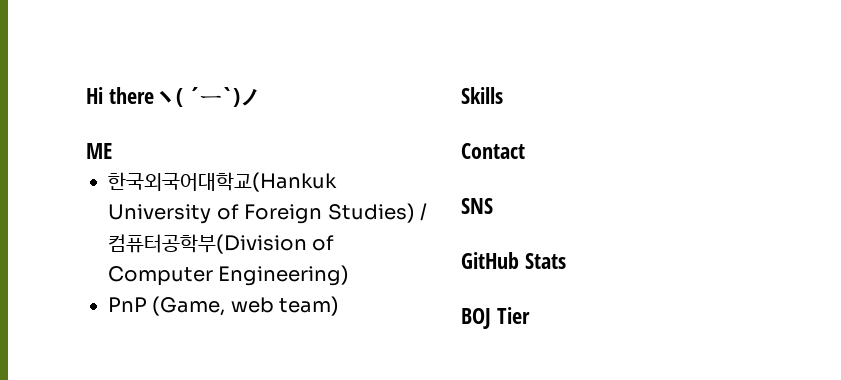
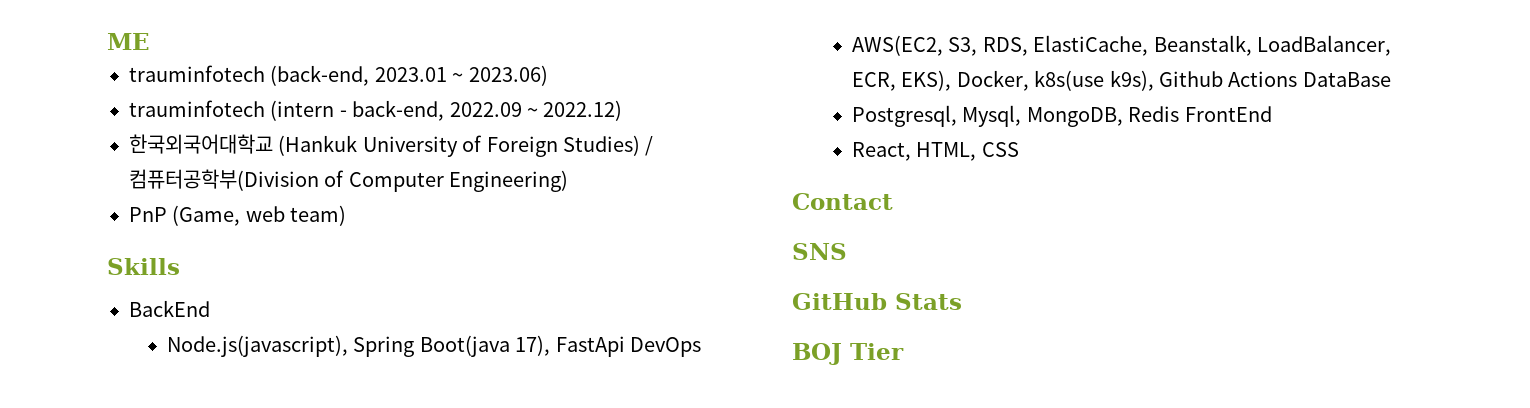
[86,87,260,107] [86,143,112,159] [108,172,337,192] Hi thereヽ( ´ー`)ノ // ME // 한국외국어대학교(Hankuk -> [107,33,150,50] [129,65,548,86] [129,100,623,121] [129,134,358,156] ME // trauminfotech (back-end, 2023.01 ~ 2023.06) // trauminfotech (intern - back-end, 2022.09 ~ 2022.12) // 한국외국어대학교 (Hankuk
(503, 95) none -> [129,300,210,317] [167,335,702,357] [852,35,1392,56] [852,70,1391,91] [852,105,1272,127] [852,142,1019,161] // BackEnd // Node.js(javascript), Spring Boot(java 17), FastApi DevOps // AWS(EC2, S3, RDS, ElastiCache, Beanstalk, LoadBalancer, ECR, EKS), Docker, k8s(use k9s), Github Actions DataBase // Postgresql, Mysql, MongoDB, Redis FrontEnd // React, HTML, CSS

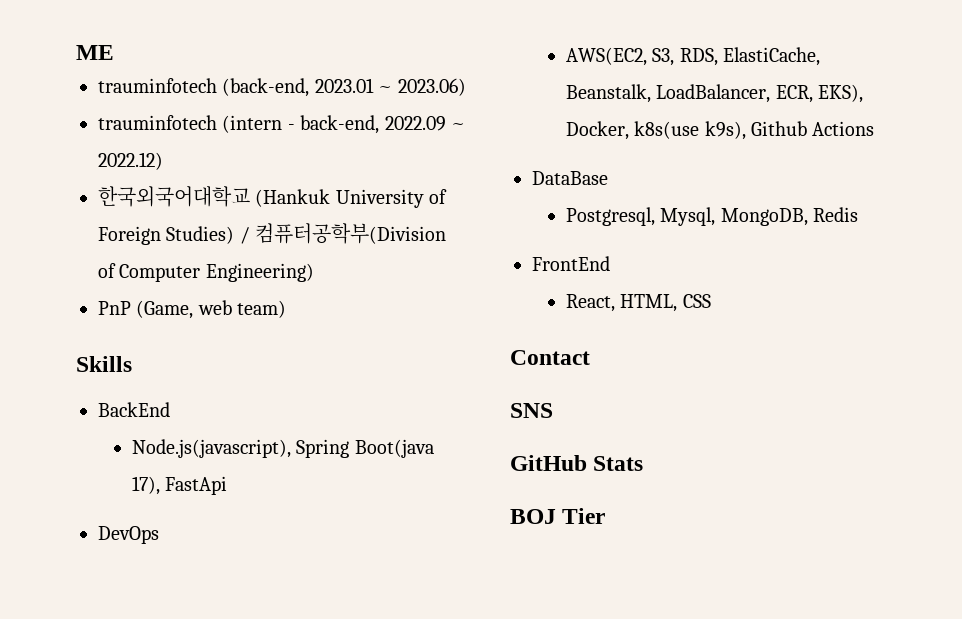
(625, 346) none -> (228, 485) //
(1298, 79) none -> (875, 128) //
(1180, 114) none -> (859, 214) //

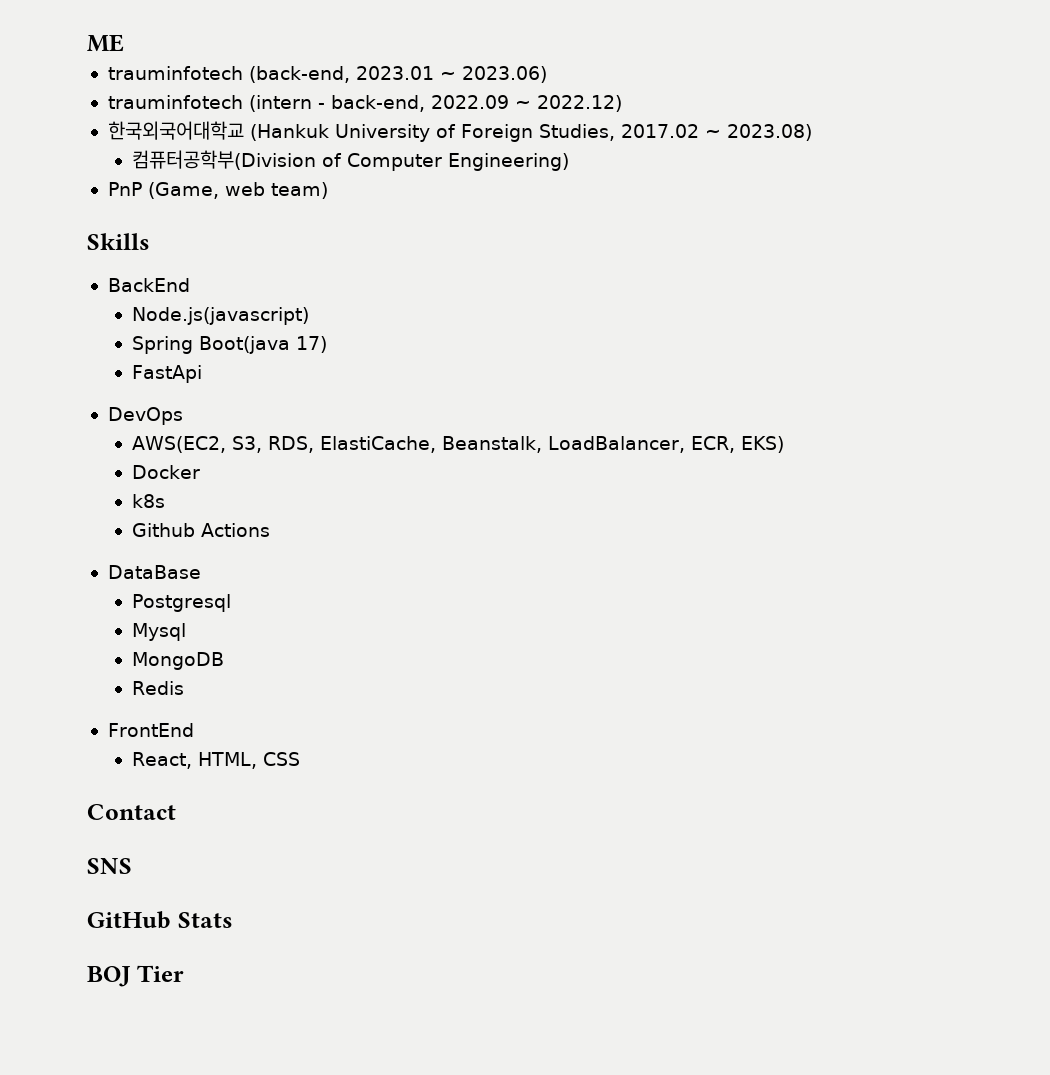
[166,226,250,244] Studies) / -> [538,124,812,141] Studies, 2017.02 ~ 2023.08) //
[131,439,291,458] Node.js(javascript), -> [131,307,309,325] Node.js(javascript) //
[131,476,160,495] 17), -> [295,336,327,353] 17) //
[818,84,864,103] [565,121,746,140] EKS), Docker, k8s(use k9s), -> [740,436,784,453] [131,465,200,479] [131,494,165,508] EKS) // Docker // k8s //
[565,207,808,226] Postgresql, Mysql, MongoDB, -> [131,594,231,612] [131,623,186,641] [131,652,224,670] Postgresql // Mysql // MongoDB //

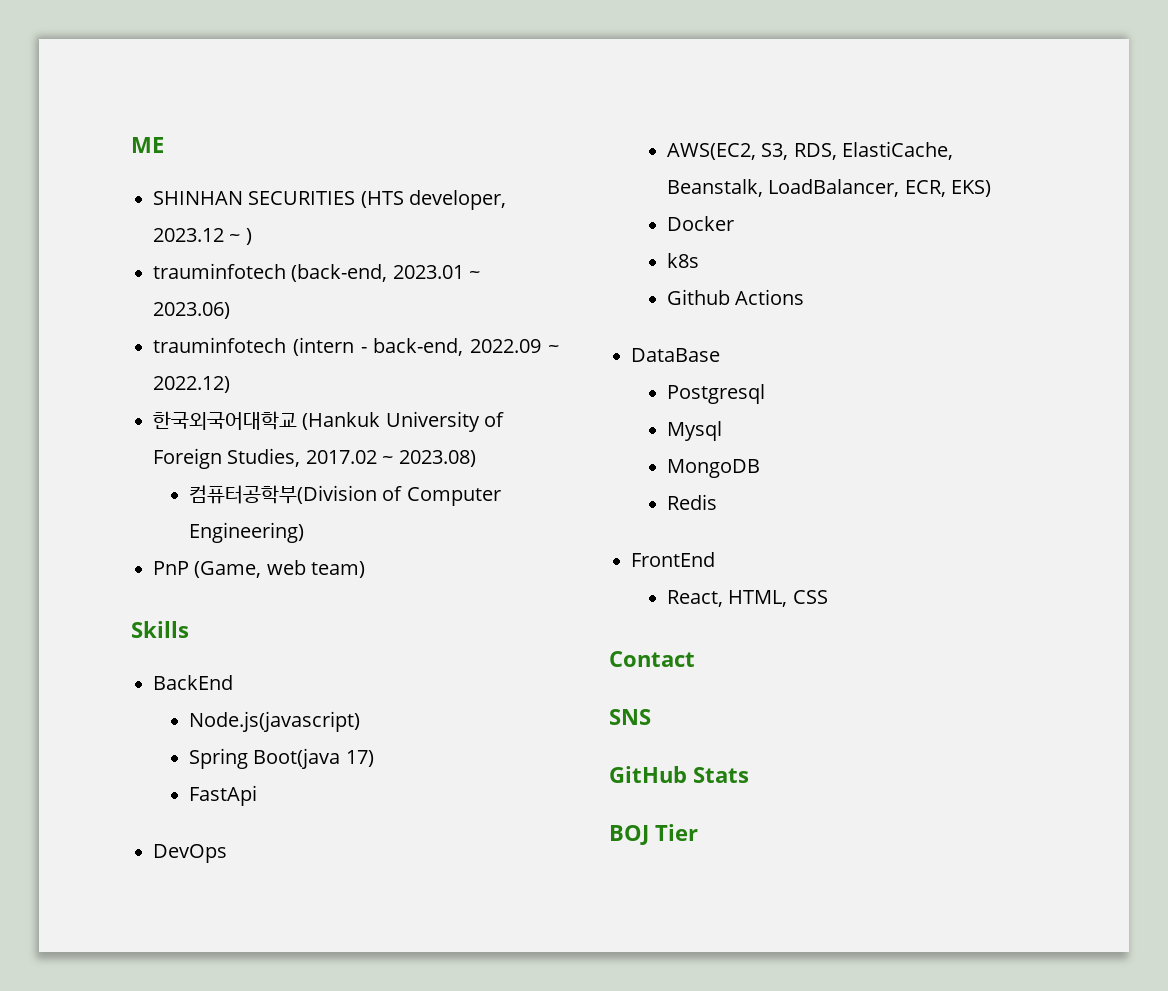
(124, 43) none -> [153,190,507,210] [153,228,252,245] // SHINHAN SECURITIES (HTS developer, 2023.12 ~ )

